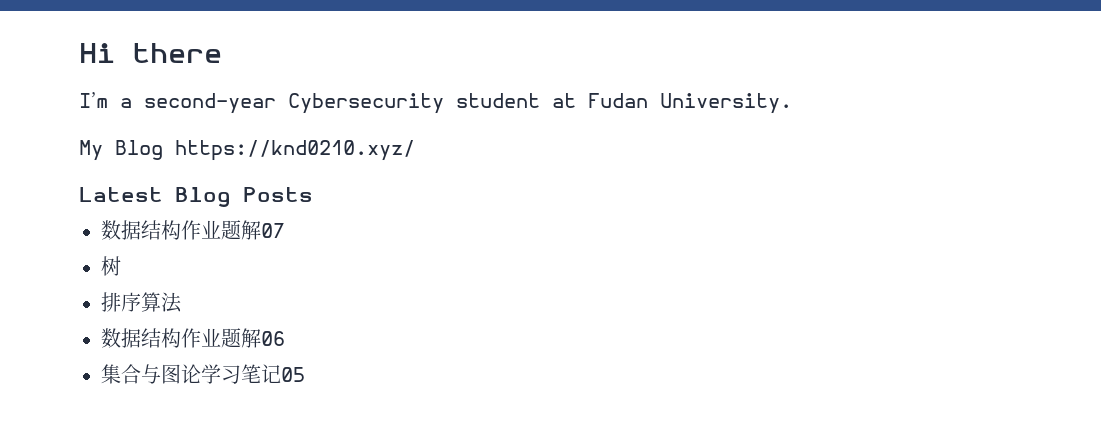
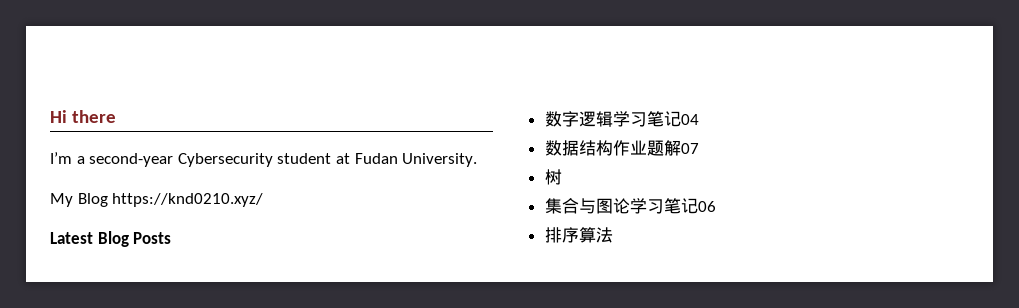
(313, 194) none -> [544,111,699,127] // 数字逻辑学习笔记04
[101,292,182,313] [101,328,285,348] // 排序算法 // 数据结构作业题解06 -> (562, 177) none
[281,367,305,382] 05 -> [697,201,716,212] [544,227,613,243] 06 // 排序算法

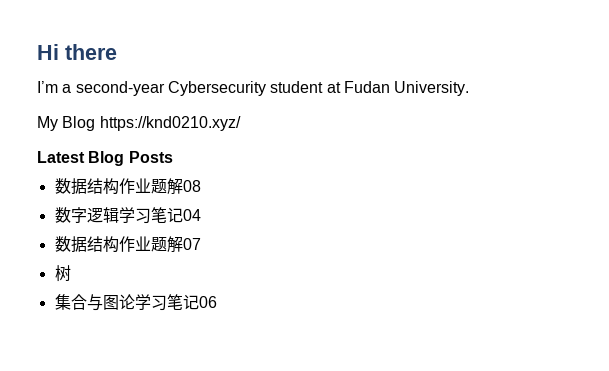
(172, 238) none -> [54,178,201,195] // 数据结构作业题解08
[544,227,613,243] // 排序算法 -> (217, 302) none

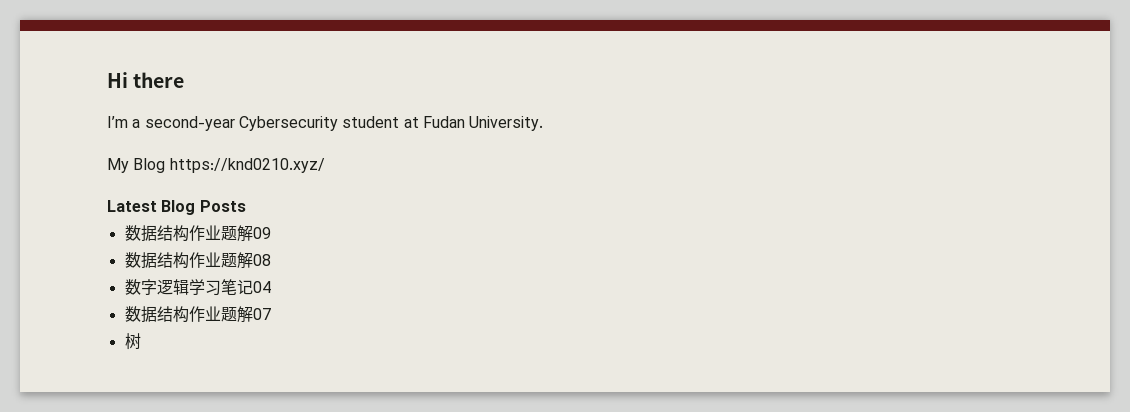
(173, 157) none -> [124,225,271,242] // 数据结构作业题解09
[54,294,217,311] // 集合与图论学习笔记06 -> (141, 341) none

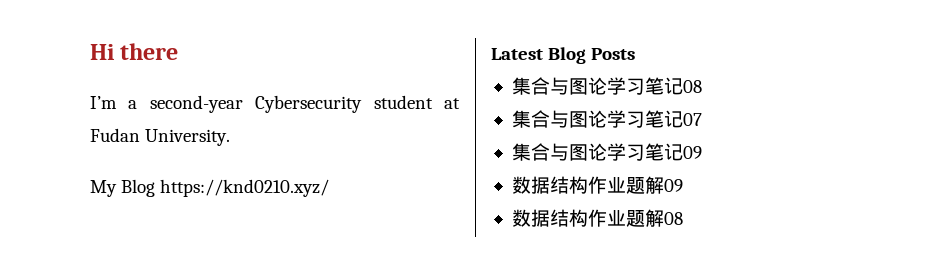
(246, 206) none -> [511,77,702,95] [511,110,702,128] [511,143,702,161] // 集合与图论学习笔记08 // 集合与图论学习笔记07 // 集合与图论学习笔记09
[124,279,271,296] [124,306,271,323] [124,333,141,350] // 数字逻辑学习笔记04 // 数据结构作业题解07 // 树 -> (683, 218) none

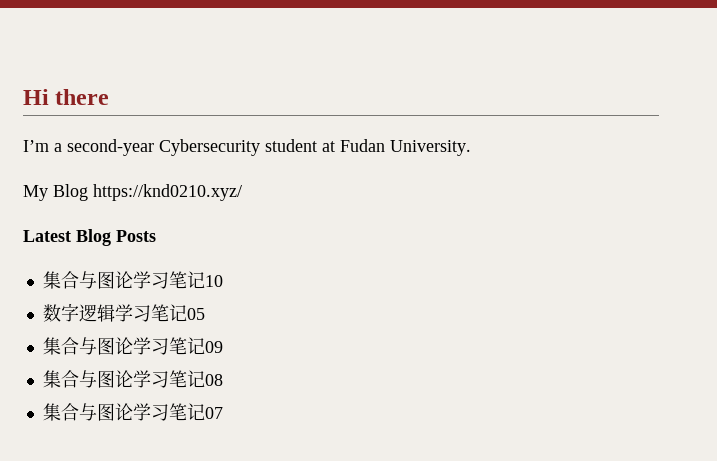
(636, 54) none -> [42,271,223,289] [42,303,205,322] [42,337,223,355] // 集合与图论学习笔记10 // 数字逻辑学习笔记05 // 集合与图论学习笔记09
[511,143,702,161] [511,176,683,194] [511,209,683,227] // 集合与图论学习笔记09 // 数据结构作业题解09 // 数据结构作业题解08 -> (223, 413) none

